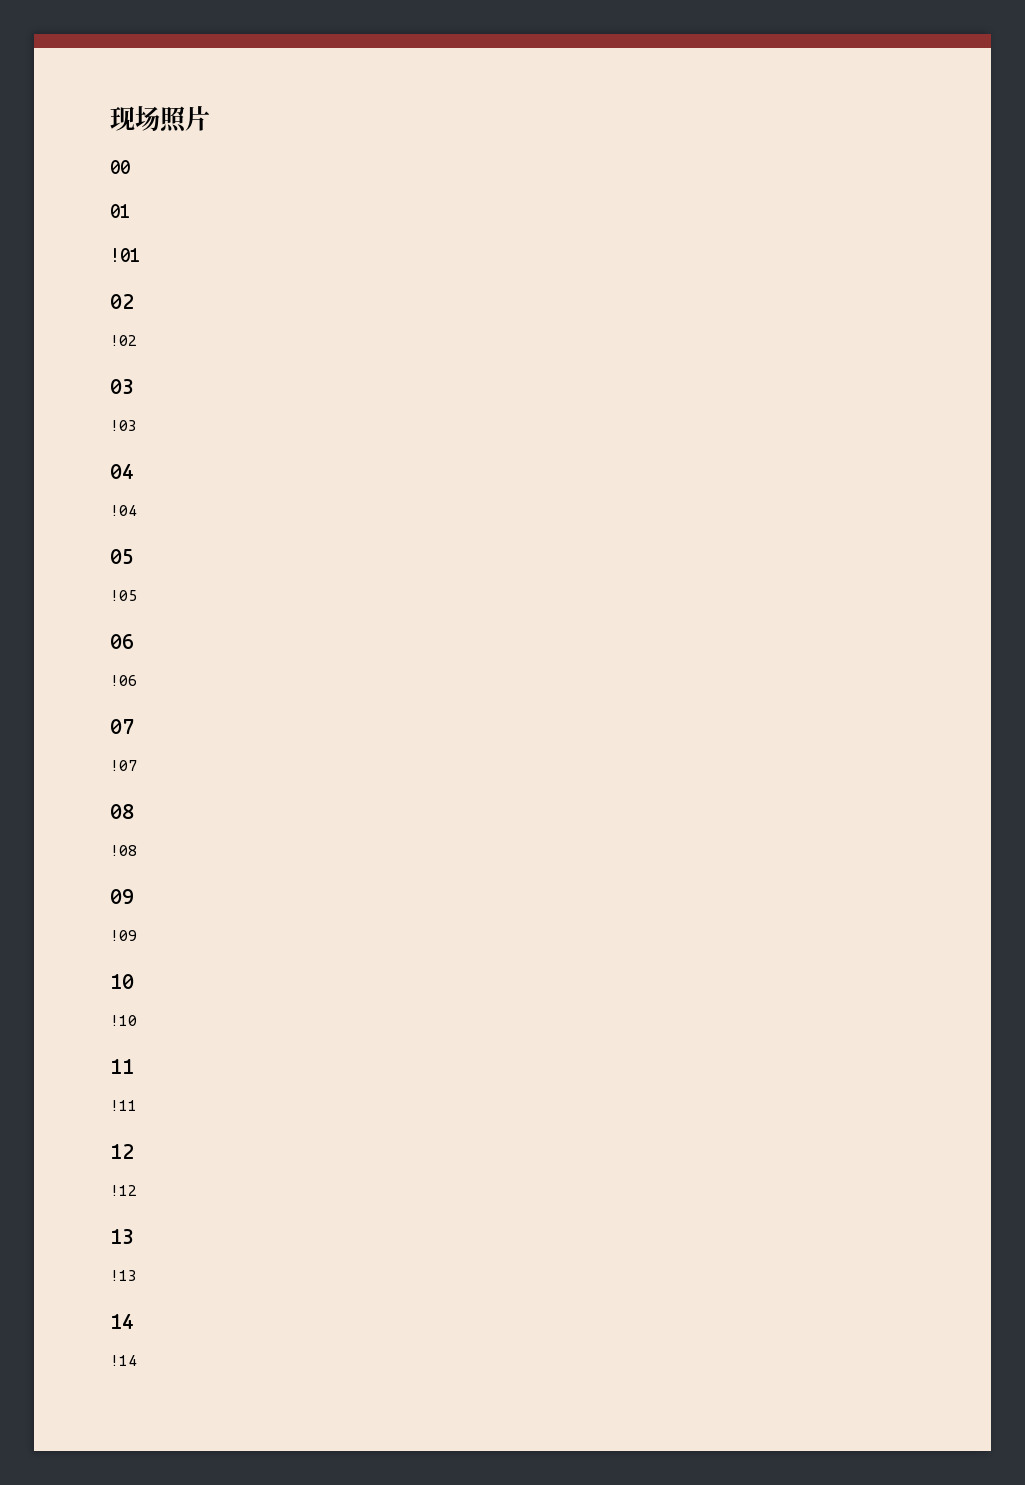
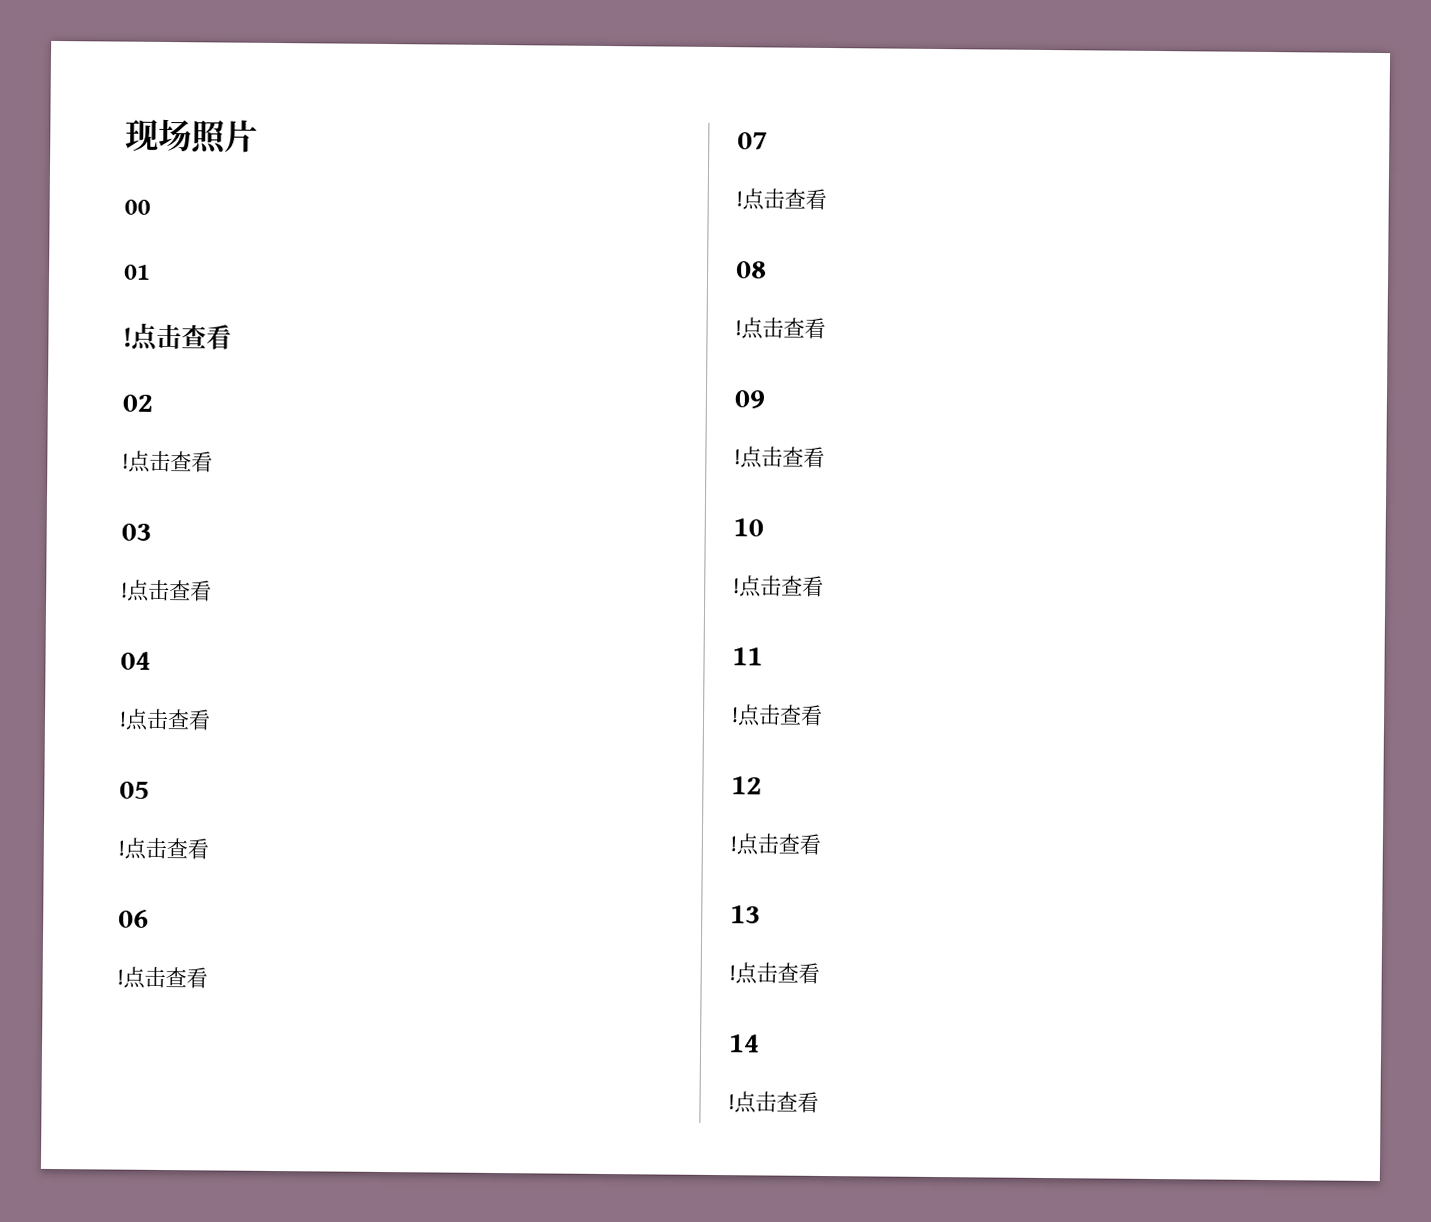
[110,248,140,262] [110,294,134,309] [110,335,137,346] [110,379,134,394] [110,420,137,431] [110,464,134,479] [110,505,137,516] [110,549,134,564] [110,590,137,601] [110,634,134,649] [110,675,137,686] [110,719,134,734] [110,760,137,771] [110,804,134,819] [110,845,137,856] [110,889,134,904] [110,930,137,941] [110,974,134,989] [110,1015,137,1026] [110,1059,134,1074] [110,1100,137,1111] [110,1144,134,1159] [110,1185,137,1196] [110,1229,134,1244] [110,1270,137,1281] [110,1314,134,1329] [110,1355,137,1366] !01 // 02 // !02 // 03 // !03 // 04 // !04 // 05 // !05 // 06 // !06 // 07 // !07 // 08 // !08 // 09 // !09 // 10 // !10 // 11 // !11 // 12 // !12 // 13 // !13 // 14 // !14 -> [123,322,232,351] [122,394,153,412] [122,450,213,473] [121,523,152,541] [121,579,212,602] [120,651,151,670] [119,708,211,731] [119,781,150,799] [118,837,209,860] [118,909,149,928] [117,966,208,989] [737,132,768,150] [736,188,827,211] [736,261,767,279] [735,317,826,340] [734,390,766,409] [734,446,825,469] [733,518,764,537] [733,575,824,598] [732,647,763,666] [731,704,823,727] [731,776,762,795] [730,833,821,856] [730,905,761,924] [729,962,820,985] [728,1034,760,1053] [728,1091,819,1114] !点击查看 // 02 // !点击查看 // 03 // !点击查看 // 04 // !点击查看 // 05 // !点击查看 // 06 // !点击查看 // 07 // !点击查看 // 08 // !点击查看 // 09 // !点击查看 // 10 // !点击查看 // 11 // !点击查看 // 12 // !点击查看 // 13 // !点击查看 // 14 // !点击查看

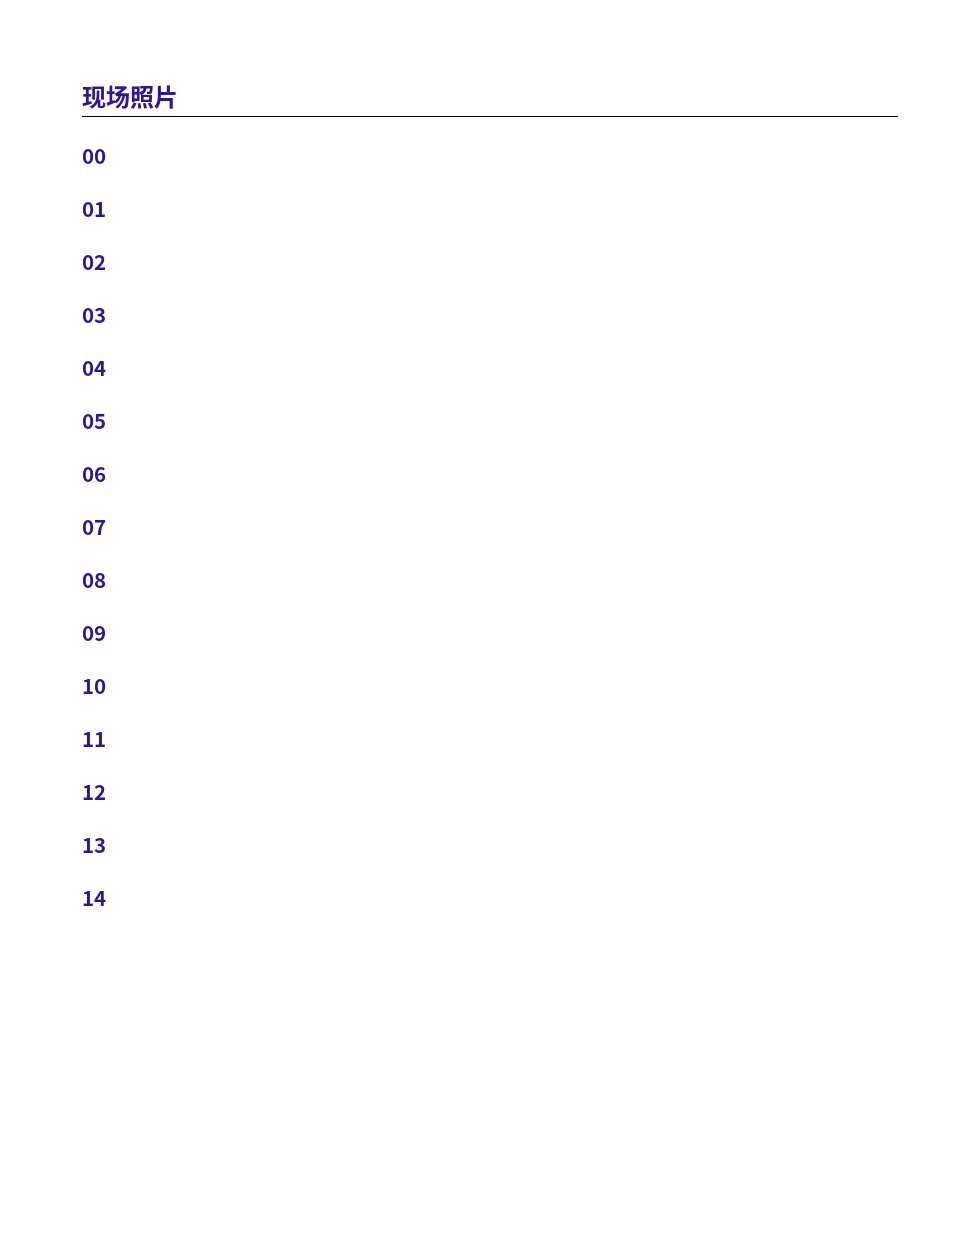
[123,322,232,351] [122,394,153,412] [122,450,213,473] [121,523,152,541] [121,579,212,602] [120,651,151,670] [119,708,211,731] [119,781,150,799] [118,837,209,860] [118,909,149,928] [117,966,208,989] [737,132,768,150] [736,188,827,211] [736,261,767,279] [735,317,826,340] [734,390,766,409] [734,446,825,469] [733,518,764,537] [733,575,824,598] [732,647,763,666] [731,704,823,727] [731,776,762,795] [730,833,821,856] [730,905,761,924] [729,962,820,985] [728,1034,760,1053] [728,1091,819,1114] !点击查看 // 02 // !点击查看 // 03 // !点击查看 // 04 // !点击查看 // 05 // !点击查看 // 06 // !点击查看 // 07 // !点击查看 // 08 // !点击查看 // 09 // !点击查看 // 10 // !点击查看 // 11 // !点击查看 // 12 // !点击查看 // 13 // !点击查看 // 14 // !点击查看 -> [82,255,106,270] [82,308,106,323] [82,361,106,376] [82,414,106,429] [82,467,106,482] [82,520,106,535] [82,573,106,588] [82,626,106,641] [82,679,106,694] [82,732,106,747] [82,785,106,800] [82,838,106,853] [82,891,106,906] 02 // 03 // 04 // 05 // 06 // 07 // 08 // 09 // 10 // 11 // 12 // 13 // 14

